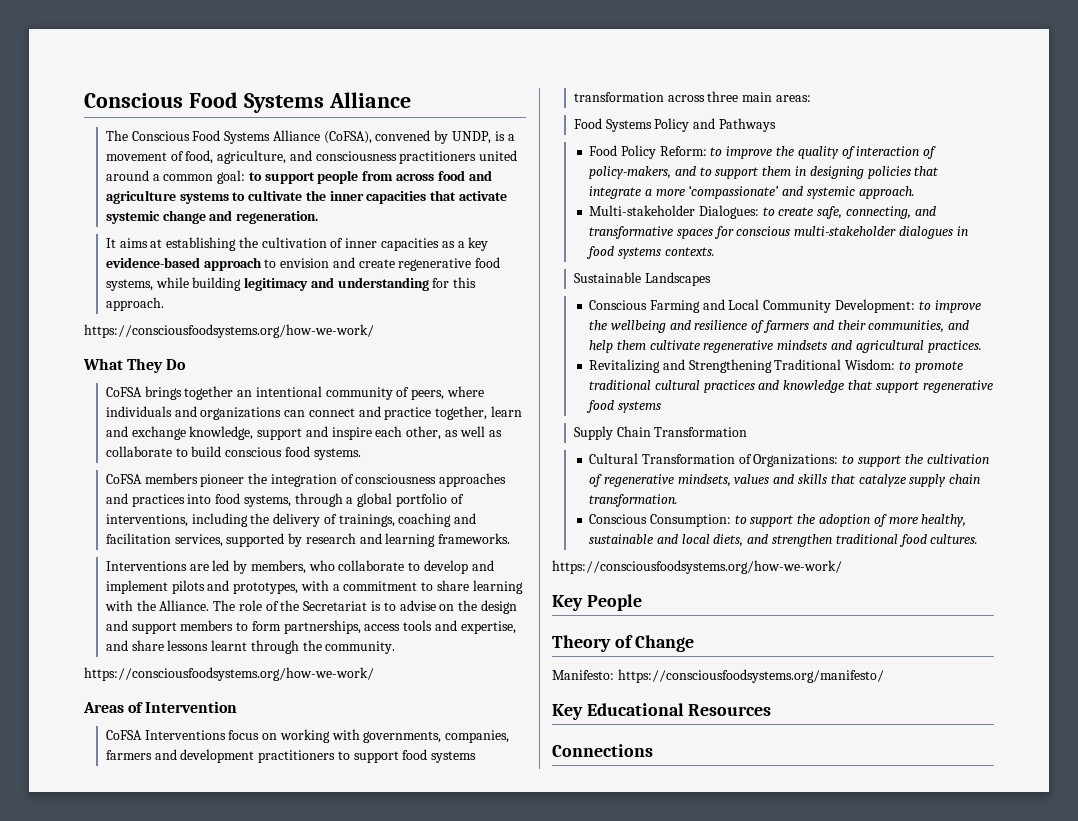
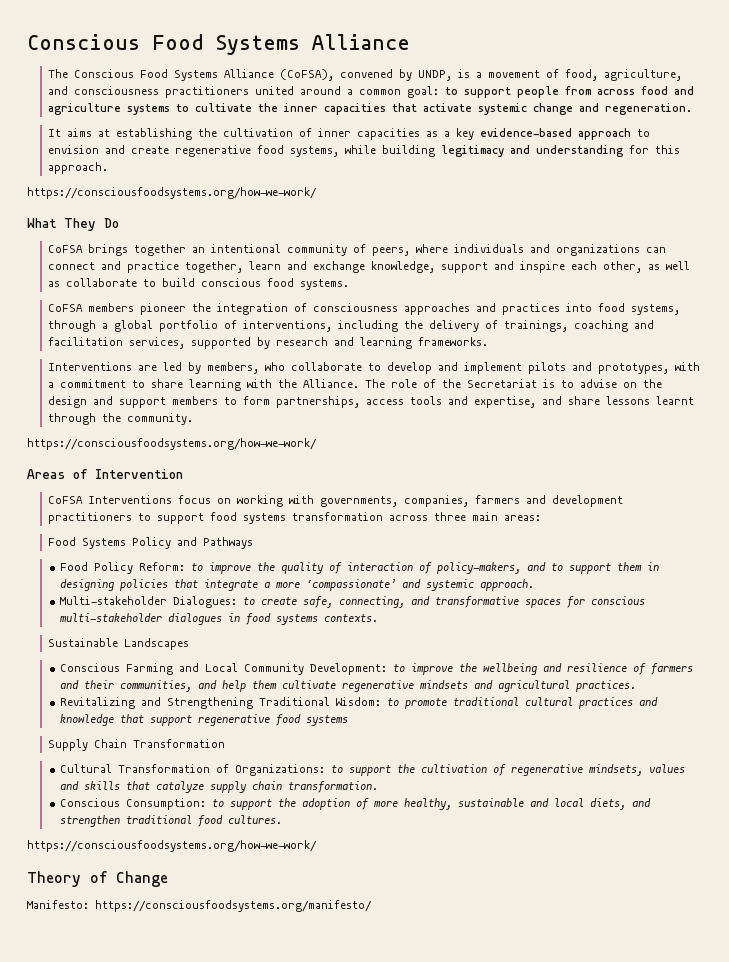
[552,594,642,611] // Key People -> (317, 846) none
[552,703,772,720] [552,744,653,757] // Key Educational Resources // Connections -> (372, 906) none

